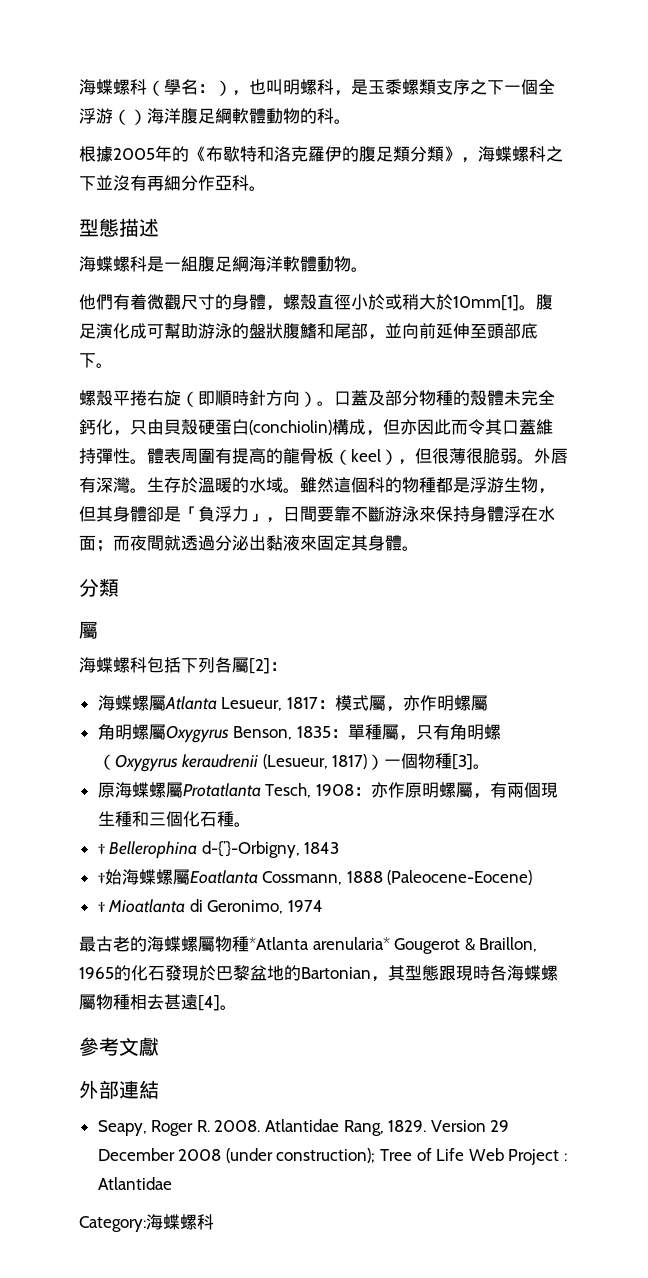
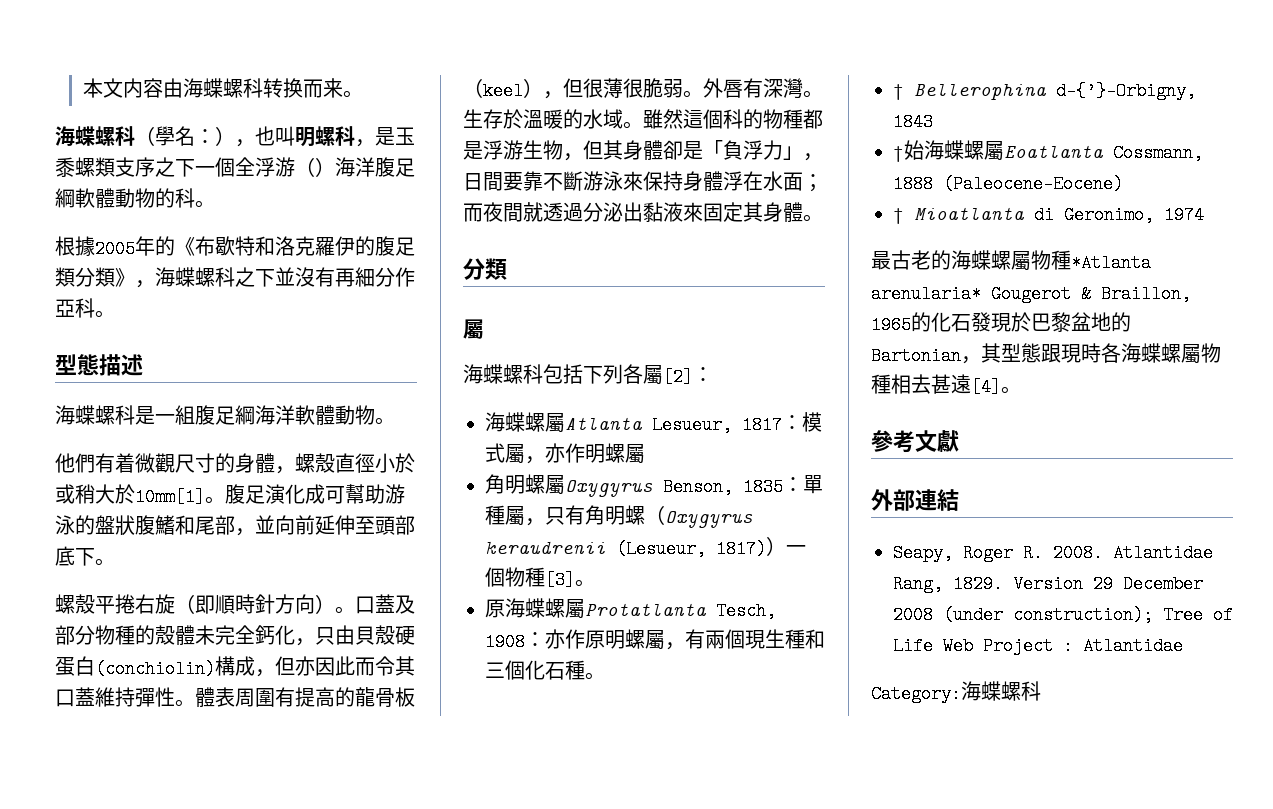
(79, 87) none -> [82,78,363,98] 本文内容由海蝶螺科转换而来。 //

